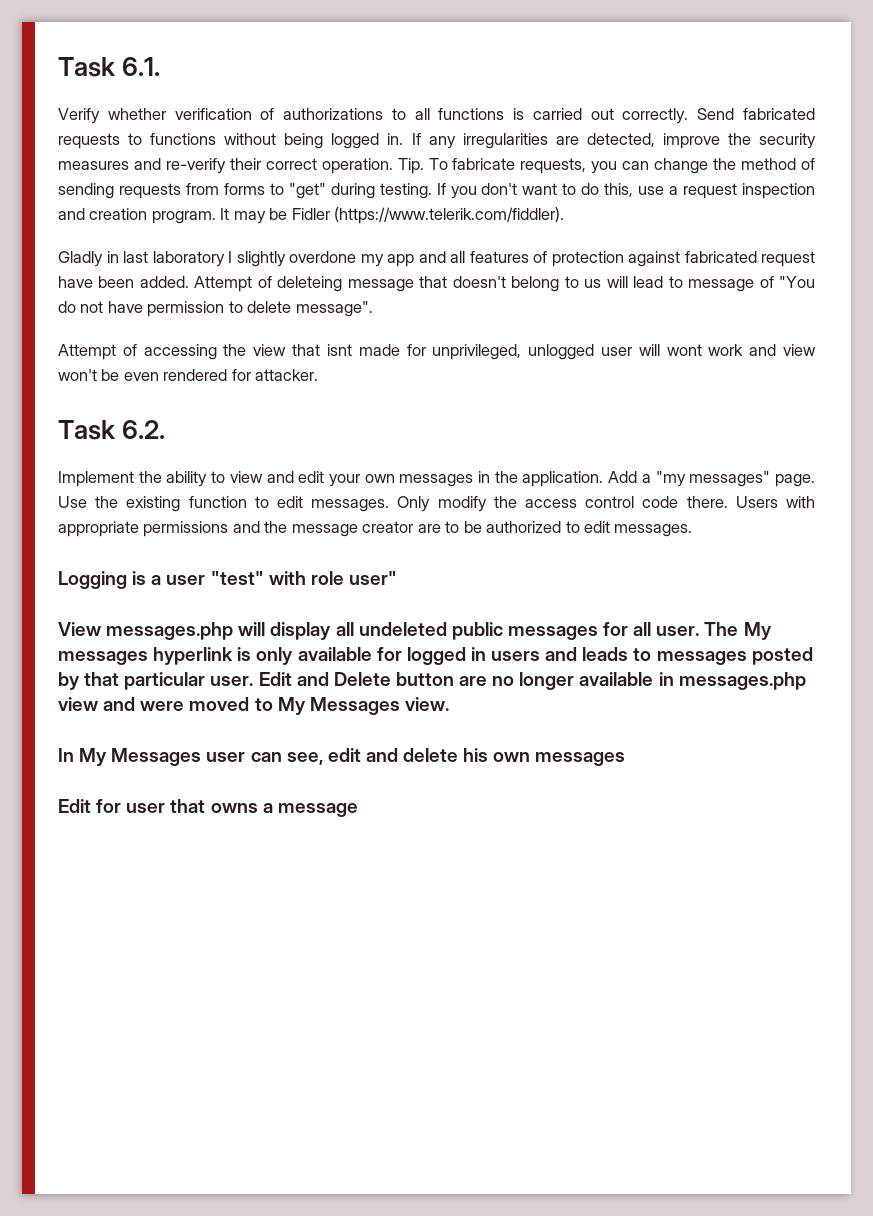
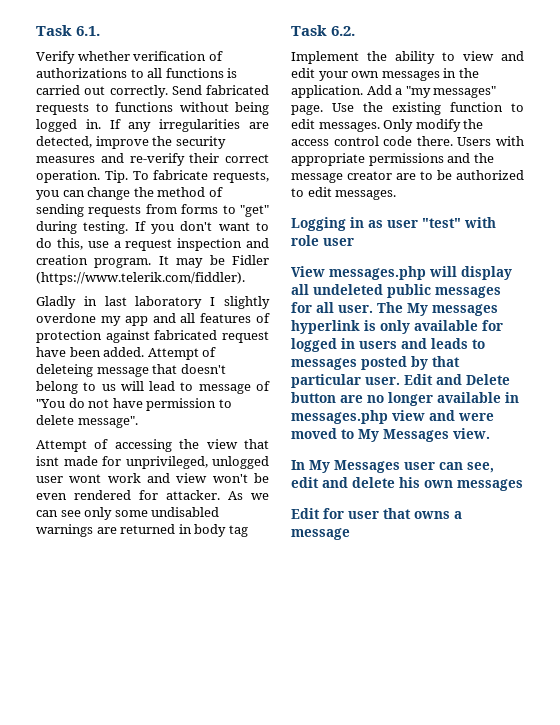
[638,344,660,356] will -> (63, 479) none
(319, 375) none -> [228,491,269,500] [36,507,220,520] [36,524,248,537] As we can see only some undisabled warnings are returned in body tag
[132,571,162,585] is a -> [350,217,383,228] in as
[348,571,397,585] user" -> [323,238,354,246] user

